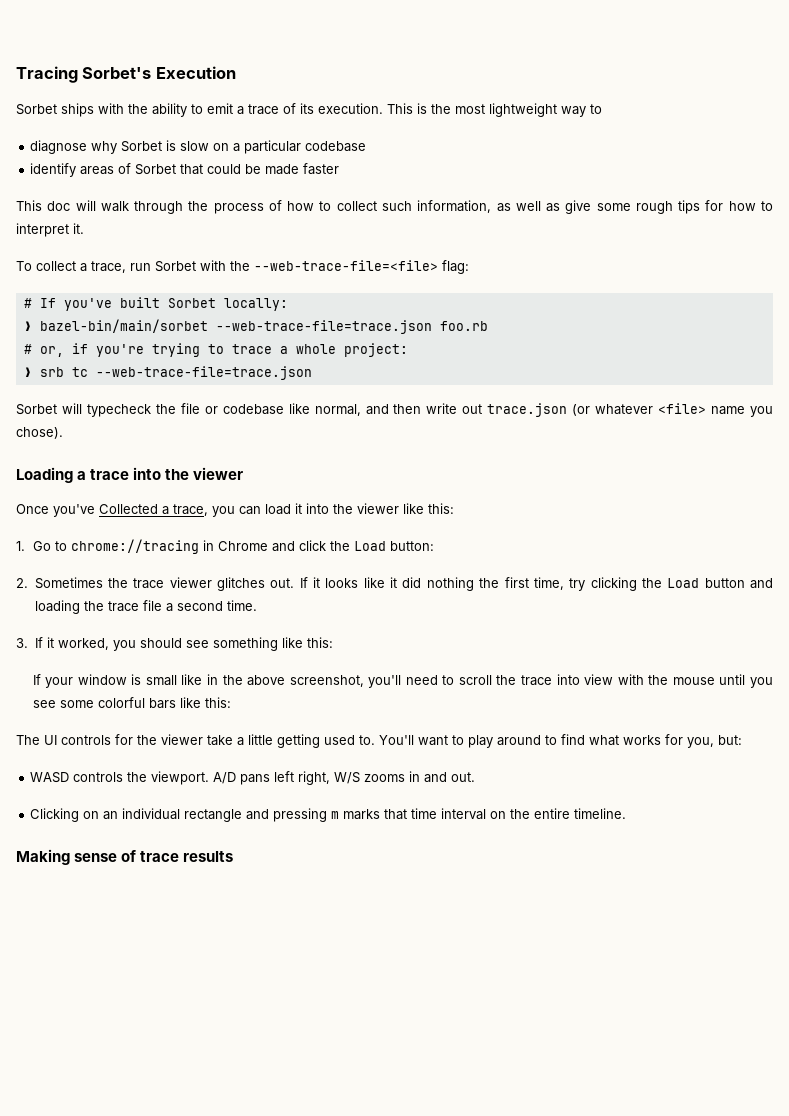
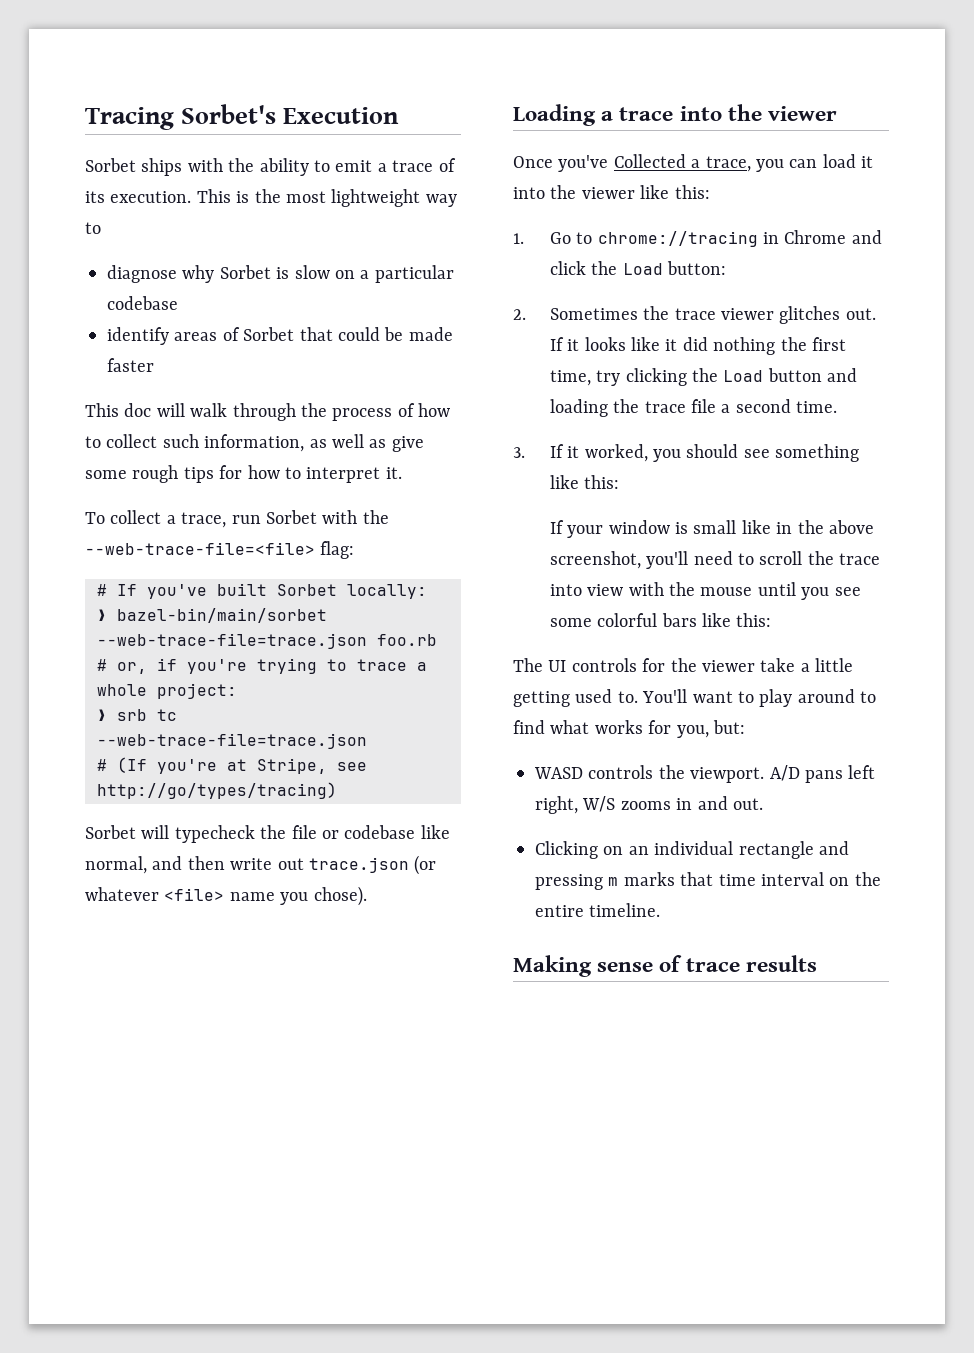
(312, 373) none -> [97,757,367,774] [97,782,337,799] // # (If you're at Stripe, see http://go/types/tracing)

